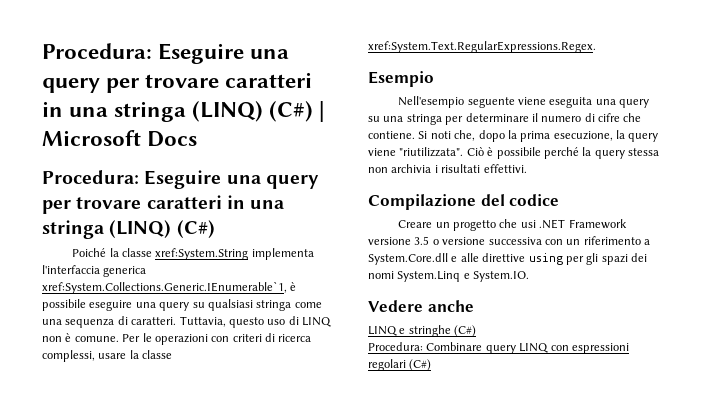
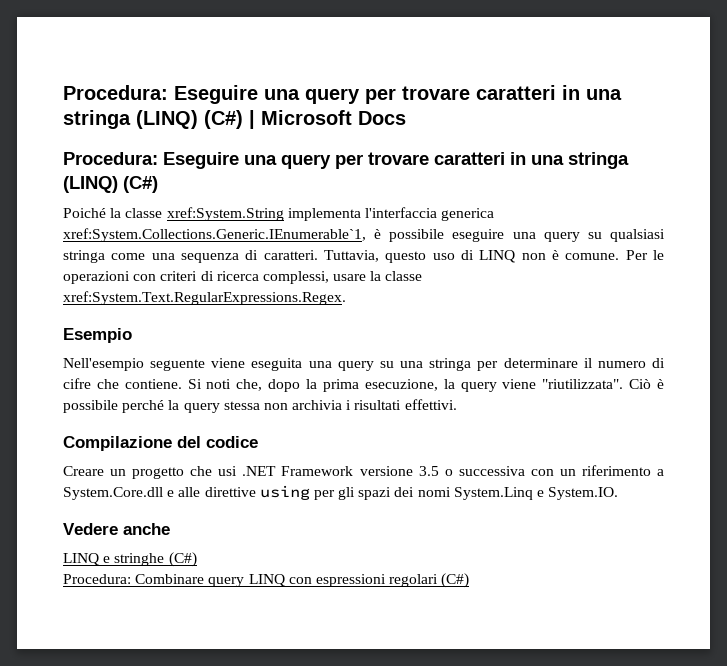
[442,237,486,245] versione -> (453, 472) none

